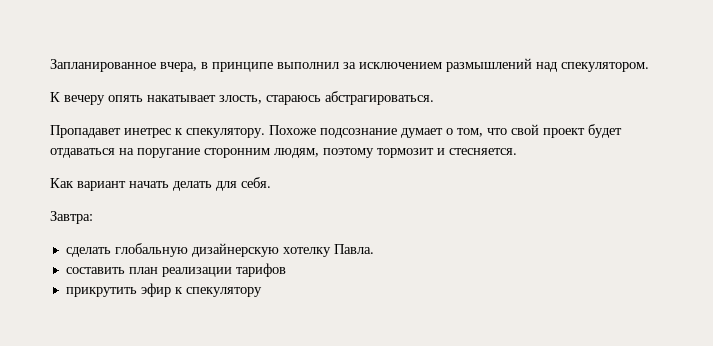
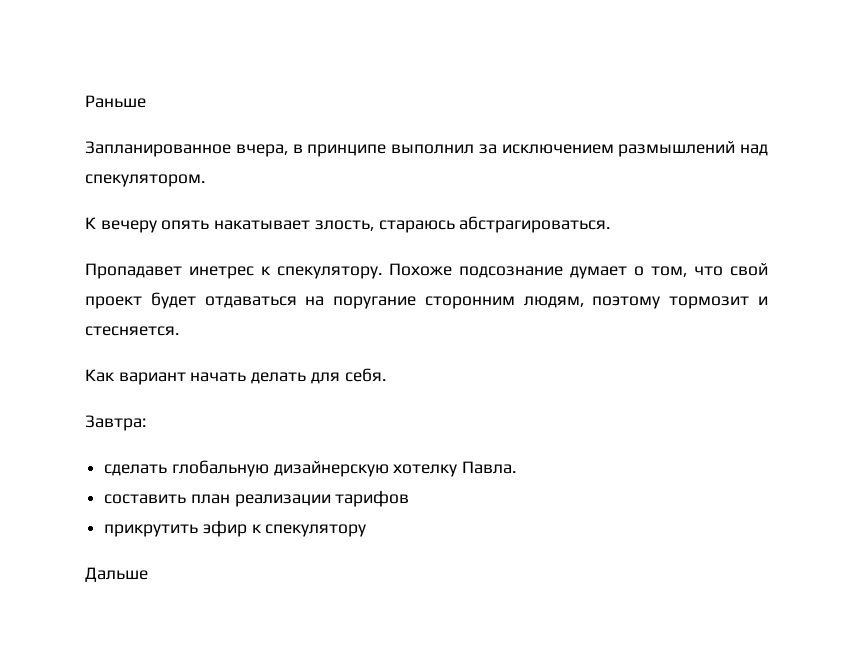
(50, 65) none -> [85,95,146,108] Раньше //
(262, 292) none -> [85,567,148,582] // Дальше

